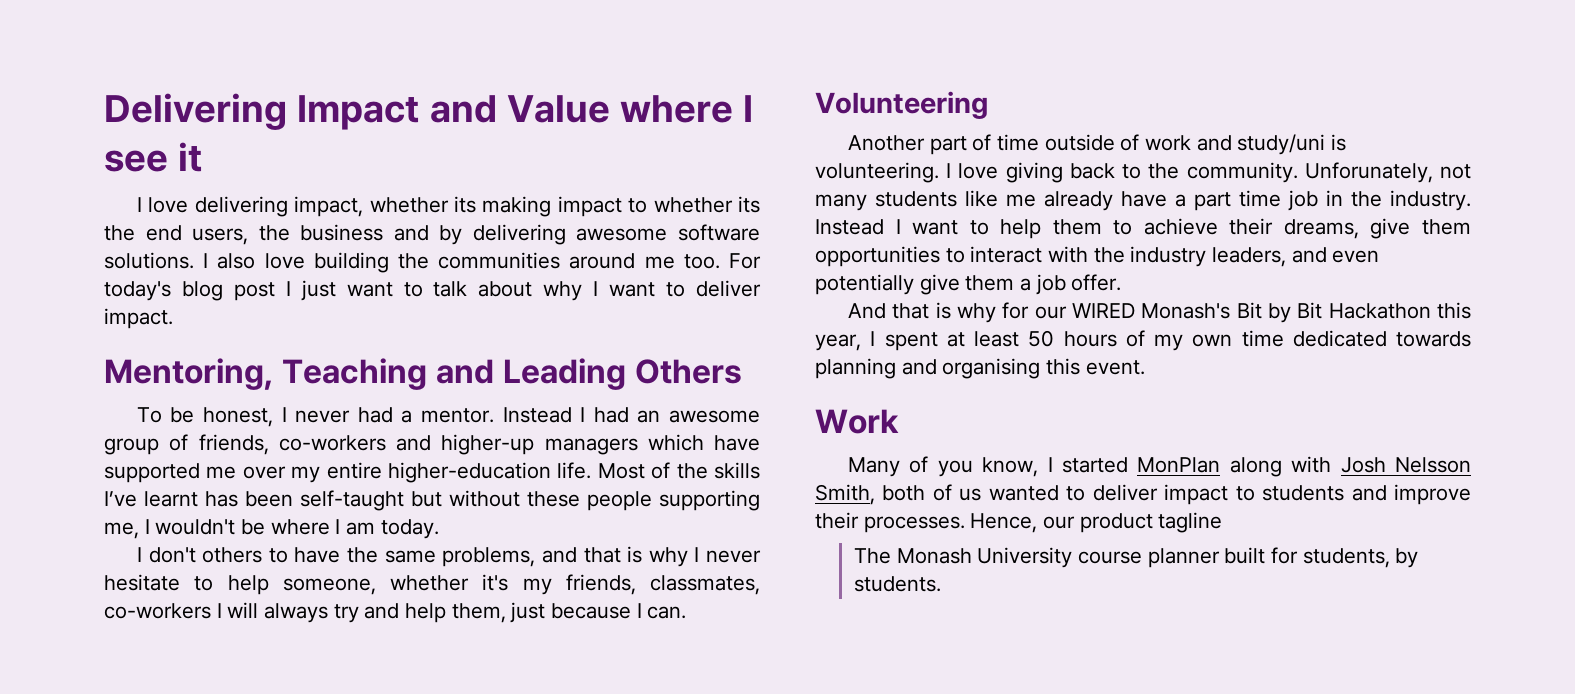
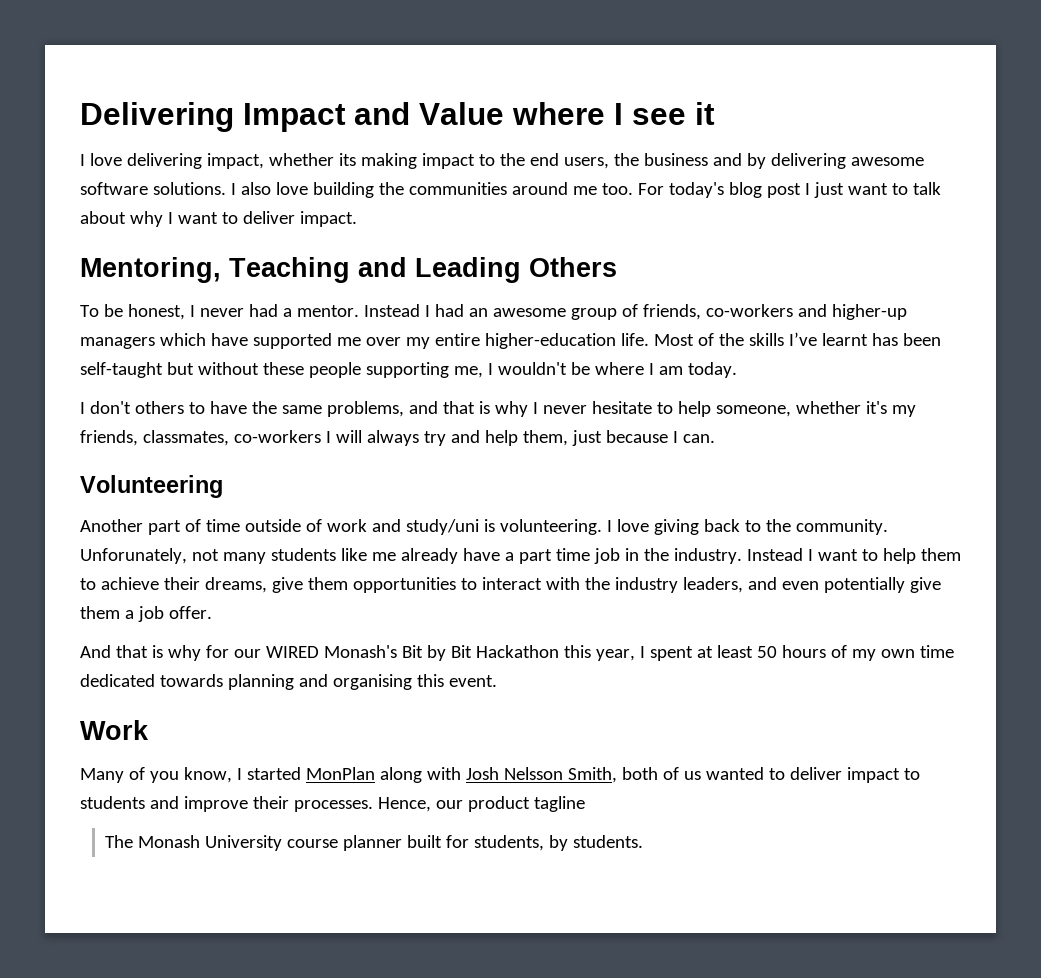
[653,196,761,213] whether its -> (495, 160) none

